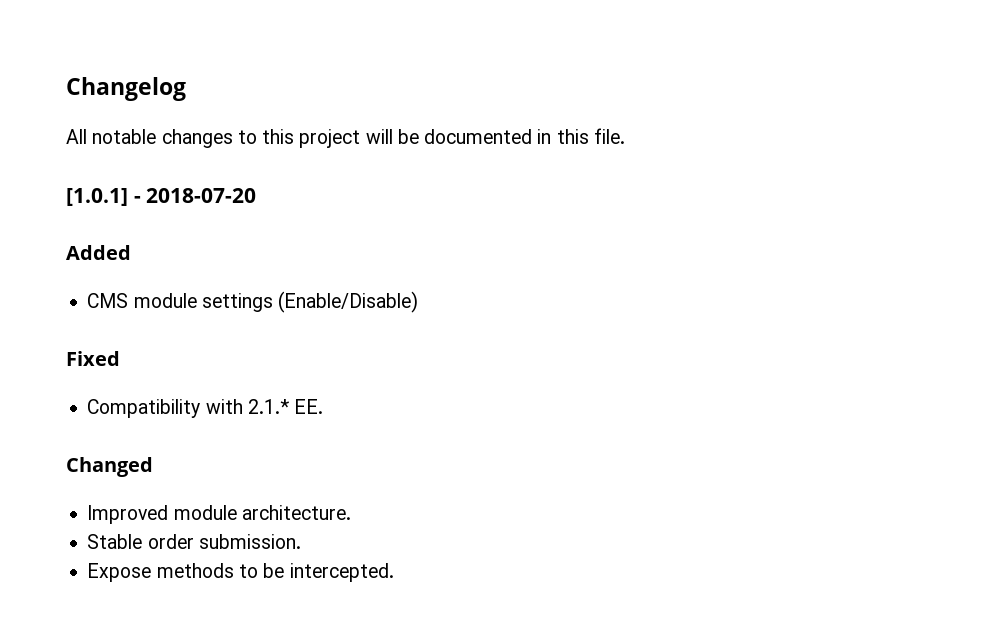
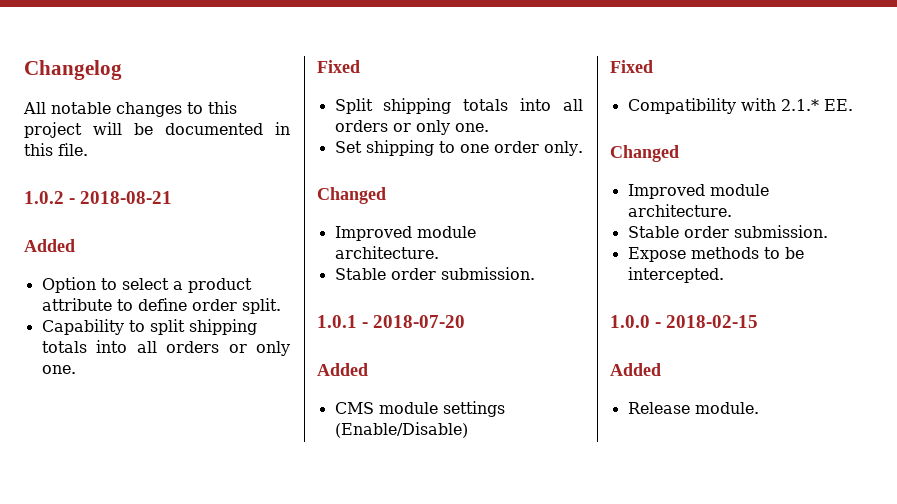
[66,188,128,206] [1.0.1] -> [24,191,173,204] [24,239,75,252] [41,277,252,293] [41,298,281,314] [41,319,257,335] [41,340,290,356] [41,365,76,374] [317,60,360,73] [334,98,583,114] [334,120,489,135] [334,140,583,156] [317,187,386,204] [334,226,476,241] [334,246,439,259] [334,267,535,280] [317,315,357,328] 1.0.2 - 2018-08-21 // Added // Option to select a product attribute to define order split. // Capability to split shipping totals into all orders or only one. // Fixed // Split shipping totals into all orders or only one. // Set shipping to one order only. // Changed // Improved module architecture. // Stable order submission. // 1.0.1
(394, 572) none -> [610,315,759,328] [610,363,661,376] [627,402,759,414] // 1.0.0 - 2018-02-15 // Added // Release module.

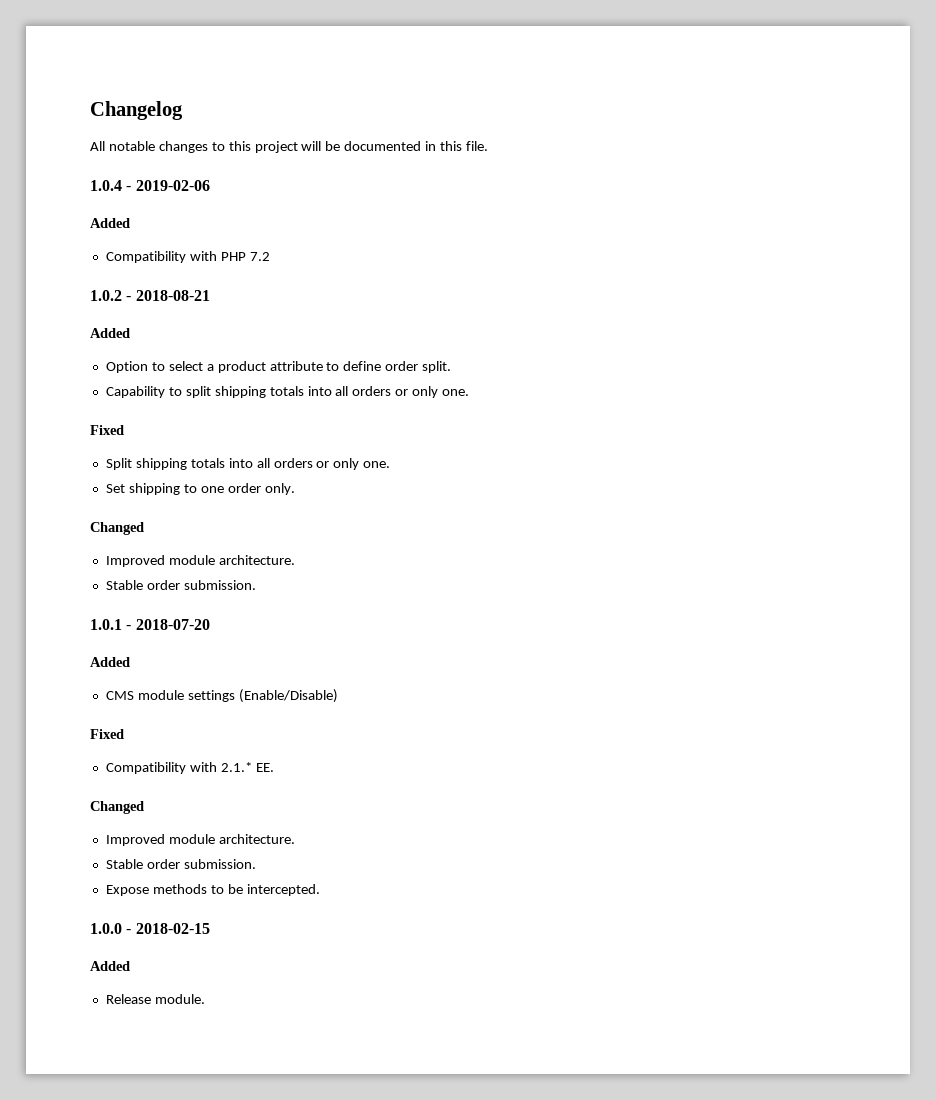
(88, 149) none -> [90,180,210,191] [90,218,130,228] [105,251,270,263] // 1.0.4 - 2019-02-06 // Added // Compatibility with PHP 7.2

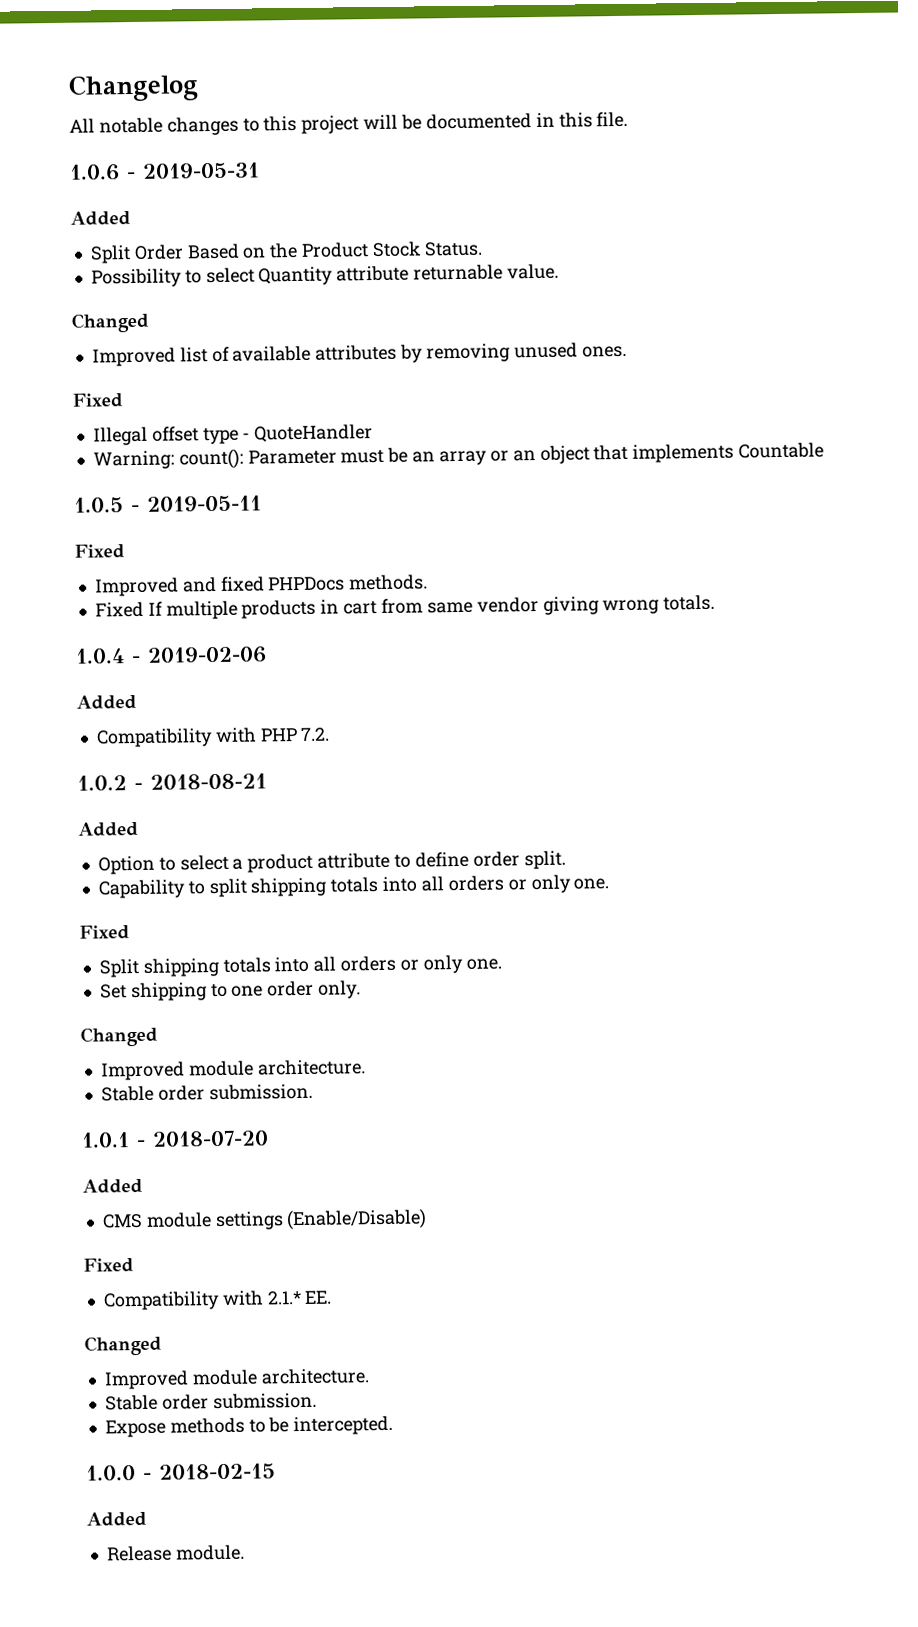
(489, 146) none -> [69,162,260,181] [70,211,131,226] [89,241,483,264] [90,263,559,288] [71,312,150,333] [91,342,627,367] [72,393,123,408] [92,424,374,446] [92,442,825,470] [74,495,262,513] [74,544,125,559] [94,574,429,597] [94,594,716,620] // 1.0.6 - 2019-05-31 // Added // Split Order Based on the Product Stock Status. // Possibility to select Quantity attribute returnable value. // Changed // Improved list of available attributes by removing unused ones. // Fixed // Illegal offset type - QuoteHandler // Warning: count(): Parameter must be an array or an object that implements Countable // 1.0.5 - 2019-05-11 // Fixed // Improved and fixed PHPDocs methods. // Fixed If multiple products in cart from same vendor giving wrong totals.
[249,252,270,261] 7.2 -> [300,727,331,741] 7.2.

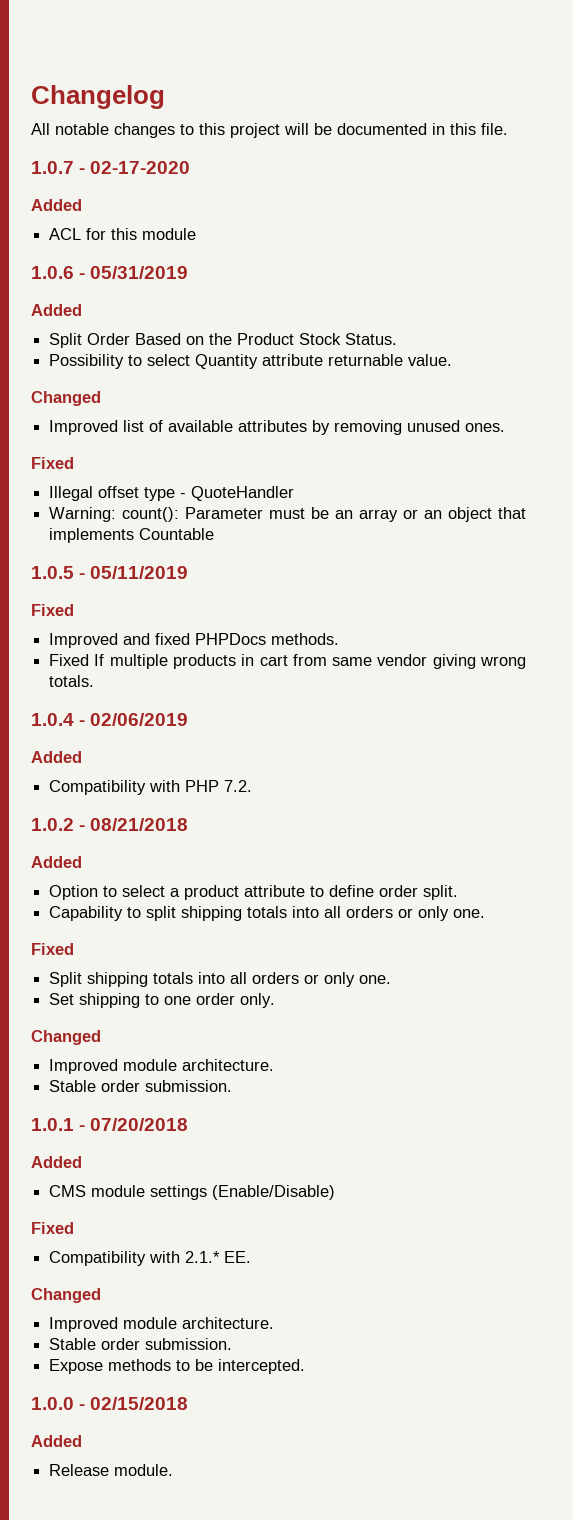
(629, 119) none -> [31,161,191,174] [31,199,82,211] [49,228,197,240] // 1.0.7 - 02-17-2020 // Added // ACL for this module
[142,162,260,179] 2019-05-31 -> [90,266,189,279] 05/31/2019
[147,495,262,512] 2019-05-11 -> [90,566,189,579] 05/11/2019
[147,646,267,664] 2019-02-06 -> [90,713,189,726] 02/06/2019
[150,773,267,790] 2018-08-21 -> [90,818,189,831] 08/21/2018
[152,1130,269,1147] 2018-07-20 -> [90,1118,189,1131] 07/20/2018
[159,1463,276,1480] 2018-02-15 -> [90,1397,189,1410] 02/15/2018

